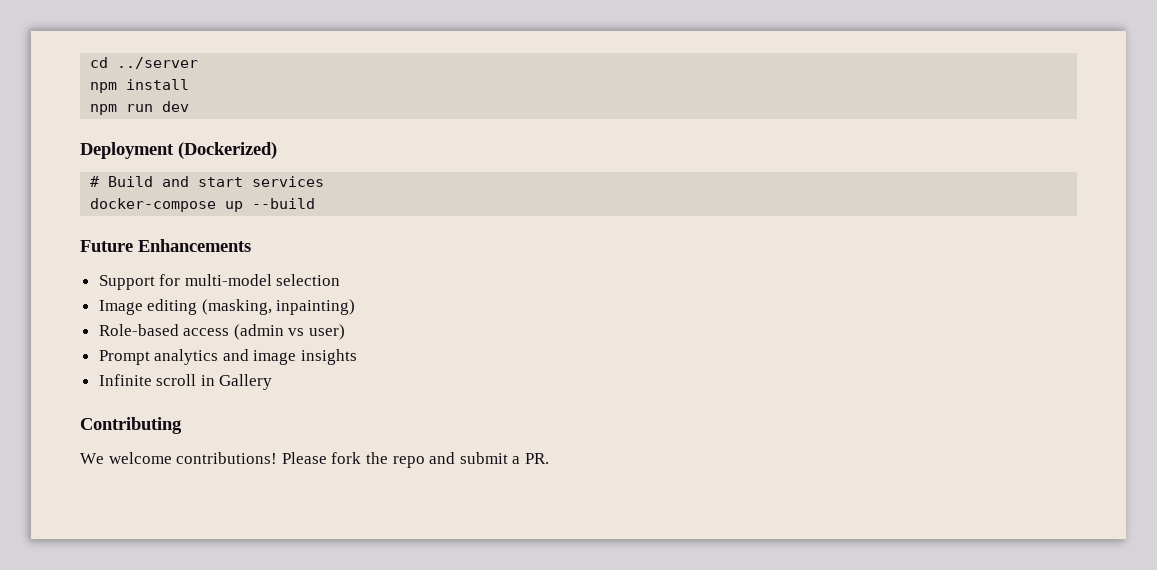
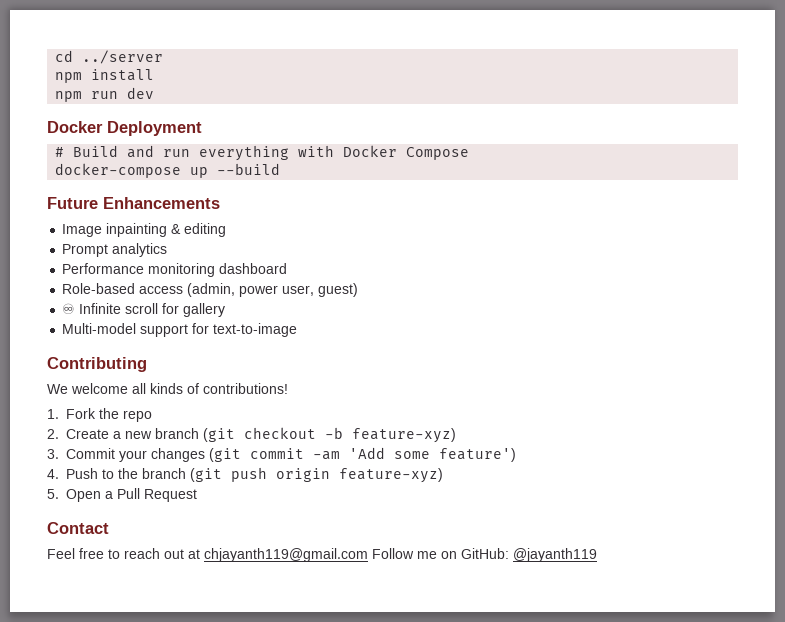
(190, 106) none -> [47,121,103,133] Docker
[178,142,277,159] (Dockerized) -> (202, 128) none
[198,176,325,187] start services -> [163,145,470,161] run everything with Docker Compose
[98,274,341,290] [98,299,356,315] [98,324,346,340] [98,349,358,365] [98,374,273,390] Support for multi-model selection // Image editing (masking, inpainting) // Role-based access (admin vs user) // Prompt analytics and image insights // Infinite scroll in Gallery -> [62,223,227,237] [62,243,168,257] [62,263,288,277] [62,283,359,297] [62,303,226,317] [62,323,298,337] Image inpainting & editing // Prompt analytics // Performance monitoring dashboard // Role-based access (admin, power user, guest) // ♾ Infinite scroll for gallery // Multi-model support for text-to-image
(172, 458) none -> [132,383,199,394] all kinds of
[281,452,362,464] Please fork -> [47,408,96,419] // 1. Fork
[429,452,549,464] and submit a PR. -> [47,427,456,443] [47,447,516,462] [47,467,443,483] [47,488,197,502] [47,522,109,534] [47,548,597,562] // 2. Create a new branch (git checkout -b feature-xyz) // 3. Commit your changes (git commit -am 'Add some feature') // 4. Push to the branch (git push origin feature-xyz) // 5. Open a Pull Request // Contact // Feel free to reach out at chjayanth119@gmail.com Follow me on GitHub: @jayanth119

